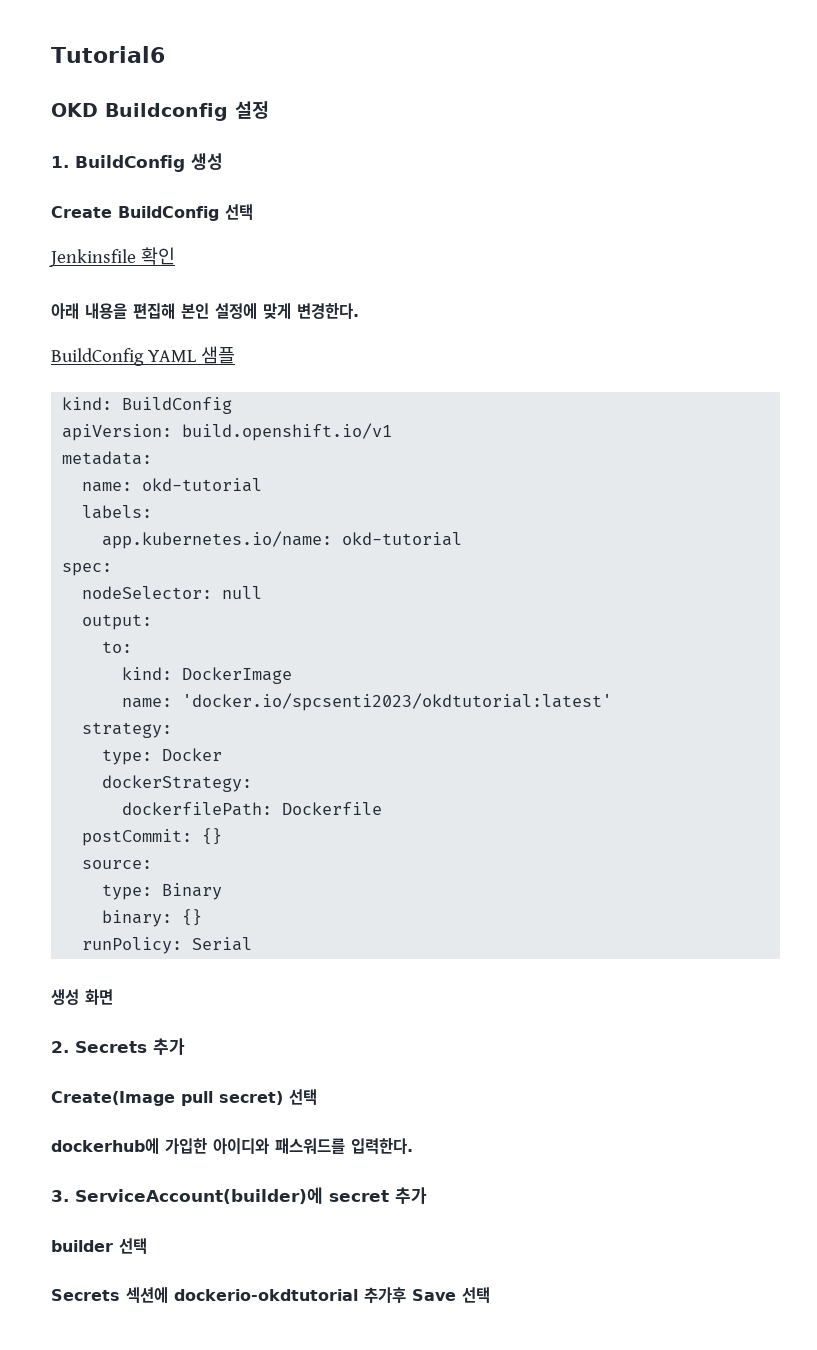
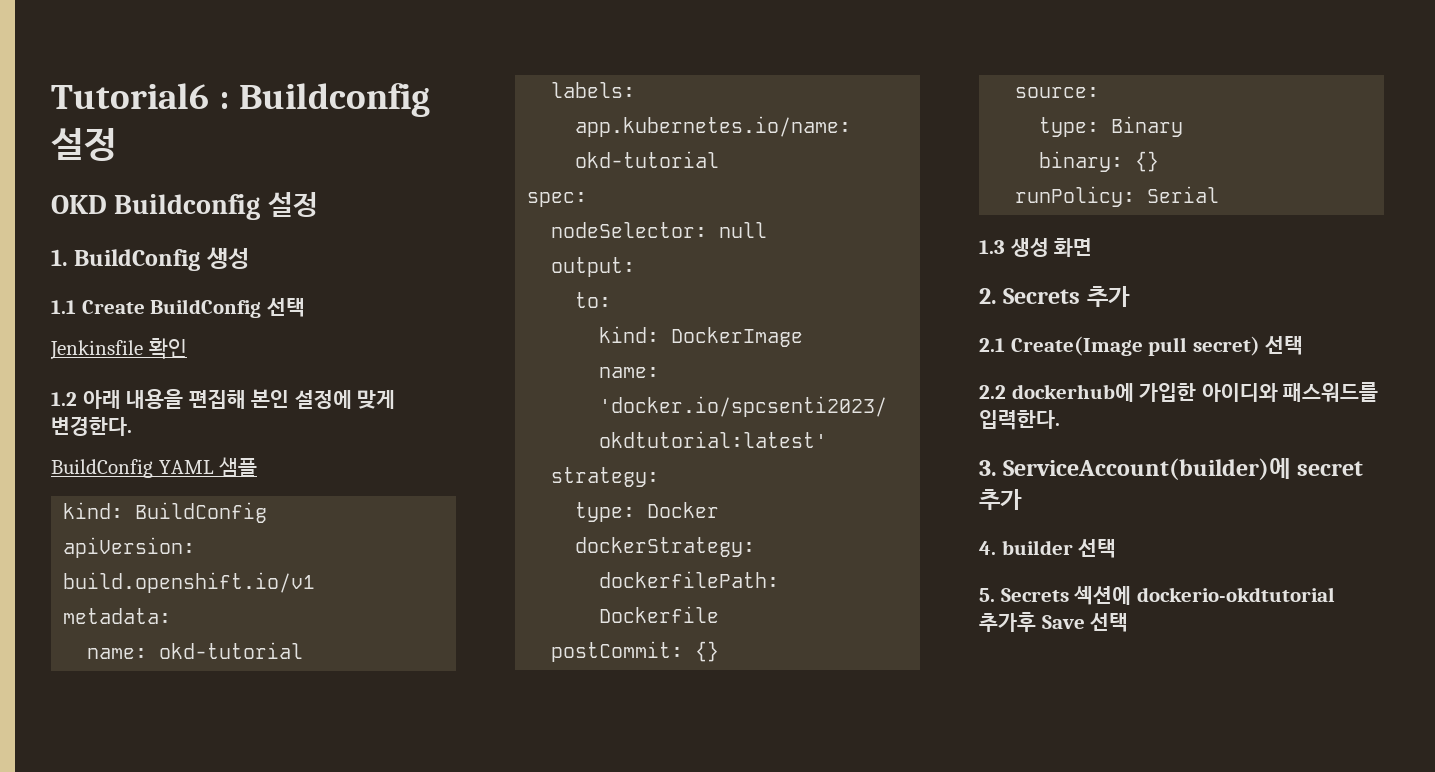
(165, 54) none -> [218,83,430,117] [51,128,117,161] : Buildconfig 설정
(223, 161) none -> [51,300,76,314] 1.1
(175, 256) none -> [51,392,77,406] 1.2
(253, 944) none -> [979,240,1005,254] 1.3
(185, 1046) none -> [979,338,1005,352] 2.1
(317, 1097) none -> [979,385,1006,399] 2.2
(427, 1195) none -> [979,541,996,555] 4.
(147, 1246) none -> [979,588,995,602] 5.

